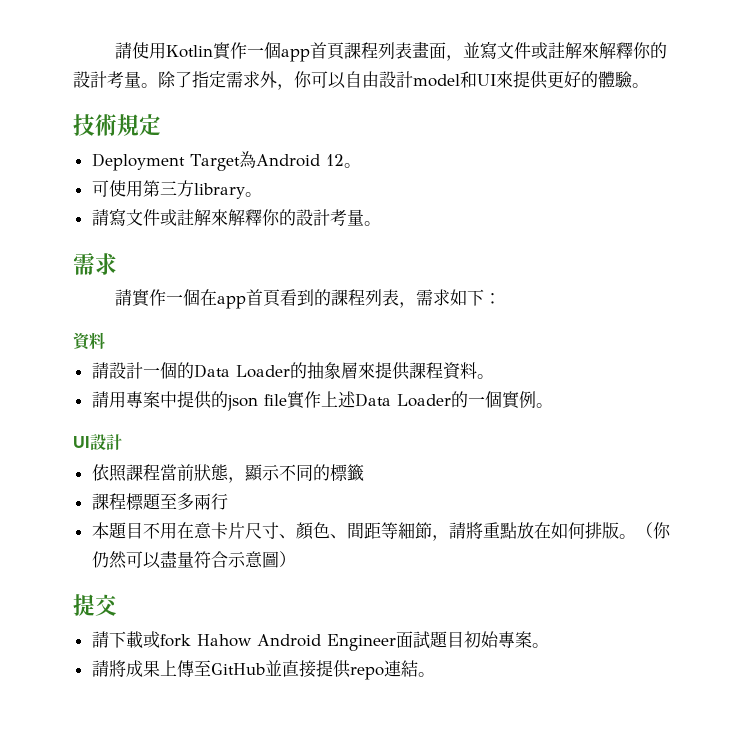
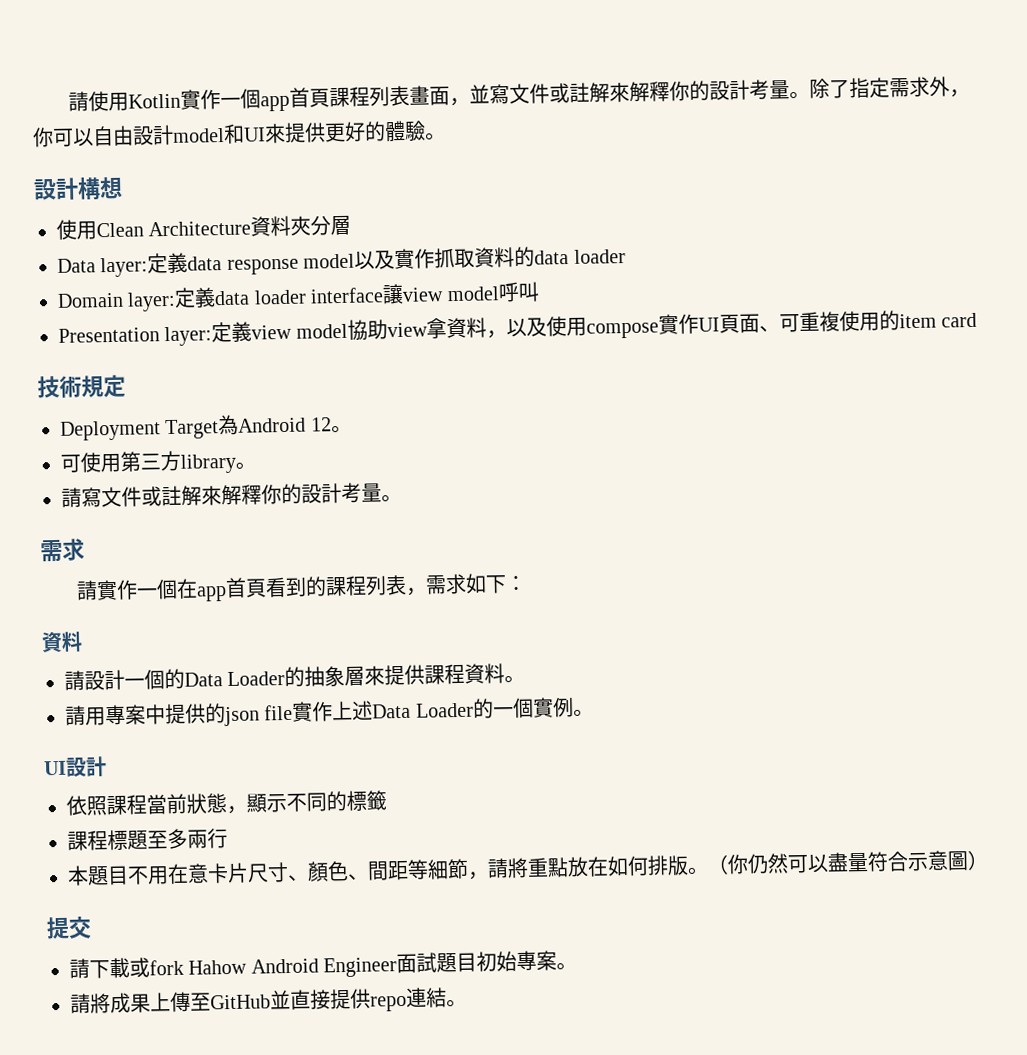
(649, 85) none -> [33,176,123,201] [56,215,352,240] [57,246,626,278] [57,281,540,312] [58,310,978,347] // 設計構想 // 使用Clean Architecture資料夾分層 // Data layer:定義data response model以及實作抓取資料的data loader // Domain layer:定義data loader interface讓view model呼叫 // Presentation layer:定義view model協助view拿資料，以及使用compose實作UI頁面、可重複使用的item card

